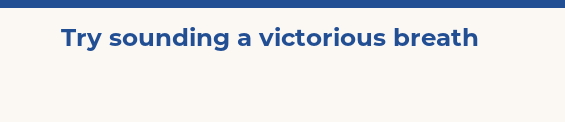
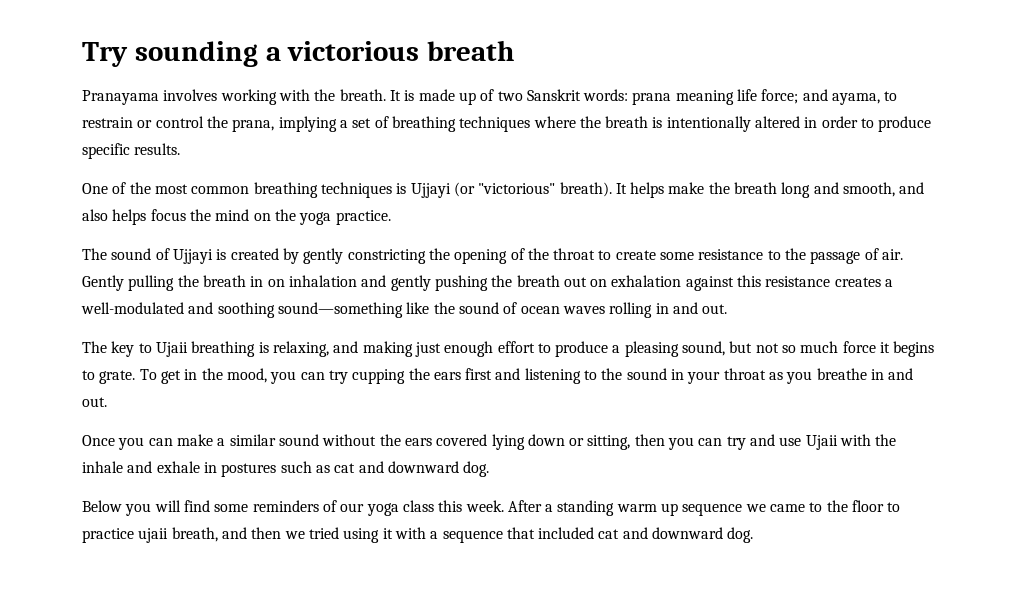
(479, 37) none -> [82,89,898,105] [82,116,932,132] [82,143,181,159] [82,182,925,198] [82,209,391,225] [82,248,904,264] [82,275,894,291] [81,302,728,318] [82,341,935,357] [82,368,914,384] [82,397,107,407] [82,434,897,450] [82,461,490,477] [82,500,901,516] [82,527,754,543] // Pranayama involves working with the breath. It is made up of two Sanskrit words: prana meaning life force; and ayama, to restrain or control the prana, implying a set of breathing techniques where the breath is intentionally altered in order to produce specific results. // One of the most common breathing techniques is Ujjayi (or "victorious" breath). It helps make the breath long and smooth, and also helps focus the mind on the yoga practice. // The sound of Ujjayi is created by gently constricting the opening of the throat to create some resistance to the passage of air. Gently pulling the breath in on inhalation and gently pushing the breath out on exhalation against this resistance creates a well-modulated and soothing sound—something like the sound of ocean waves rolling in and out. // The key to Ujaii breathing is relaxing, and making just enough effort to produce a pleasing sound, but not so much force it begins to grate. To get in the mood, you can try cupping the ears first and listening to the sound in your throat as you breathe in and out. // Once you can make a similar sound without the ears covered lying down or sitting, then you can try and use Ujaii with the inhale and exhale in postures such as cat and downward dog. // Below you will find some reminders of our yoga class this week. After a standing warm up sequence we came to the floor to practice ujaii breath, and then we tried using it with a sequence that included cat and downward dog.

